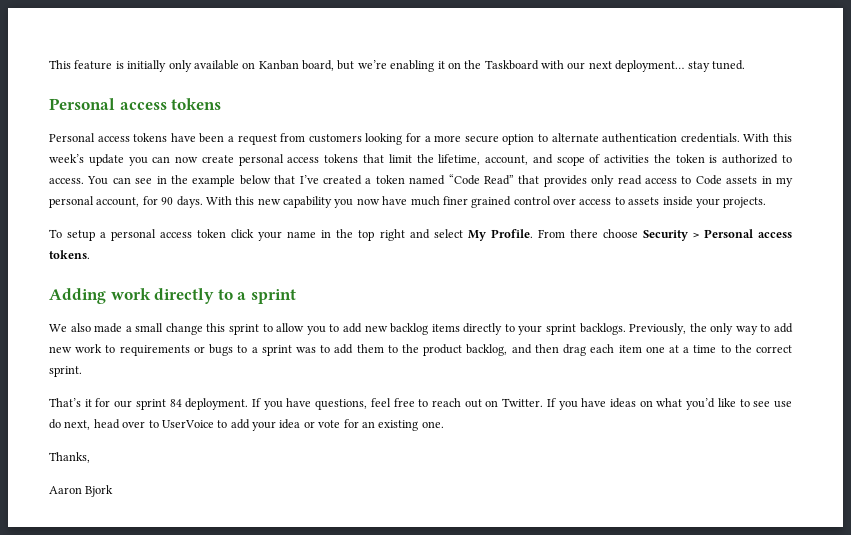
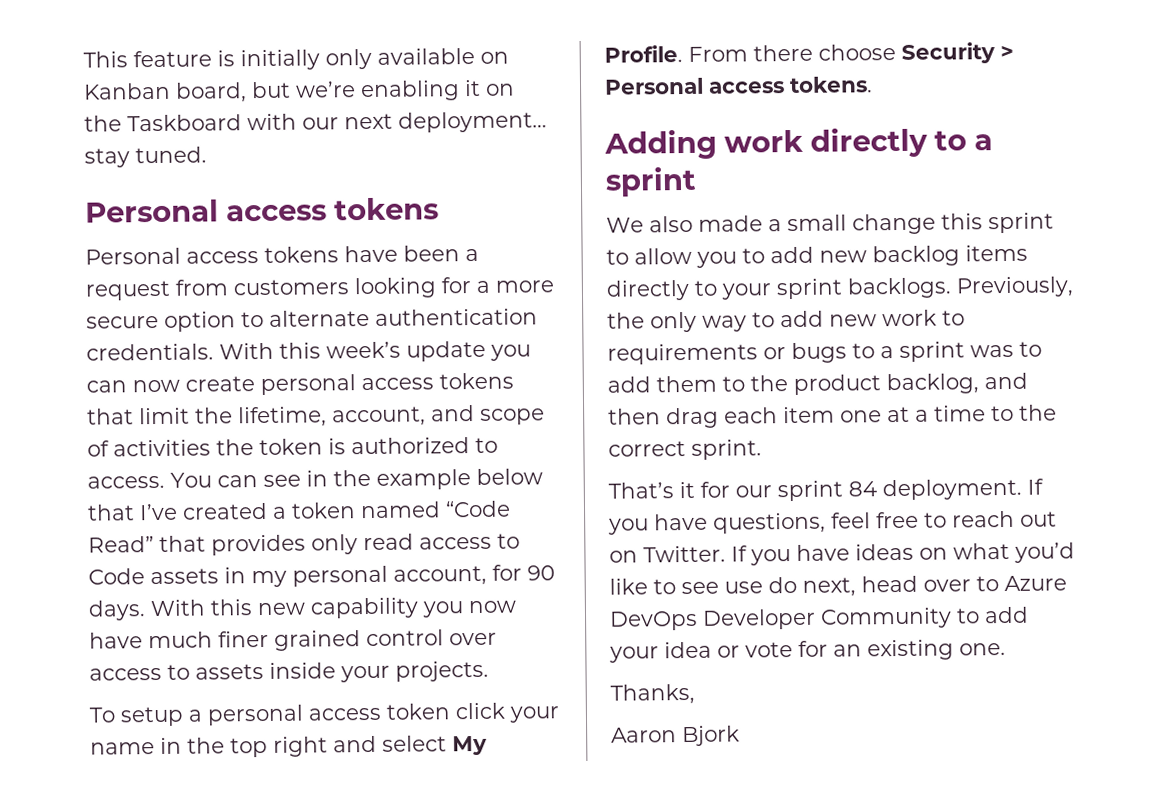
[161,420,214,428] UserVoice -> [1004,575,1067,592] [609,607,952,631] Azure DevOps Developer Community

